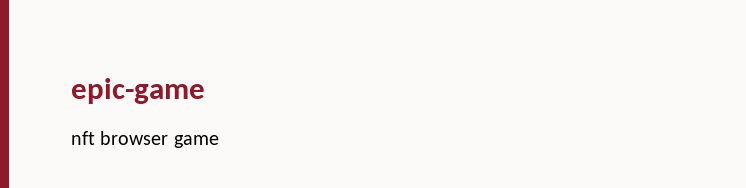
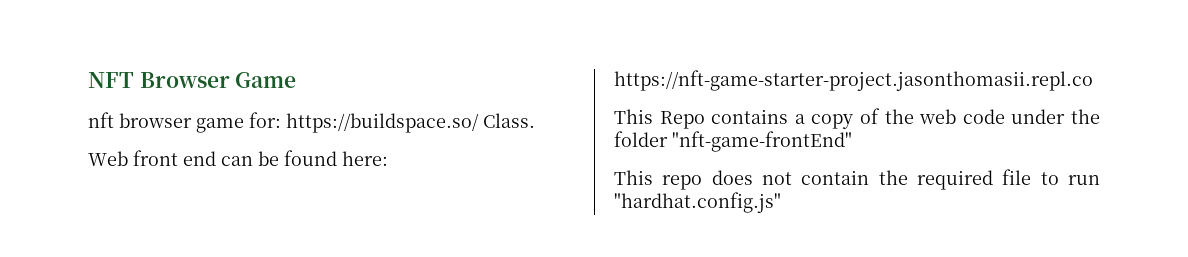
[71,78,205,104] epic-game -> [88,72,297,88] NFT Browser Game
(219, 141) none -> [249,112,535,133] [88,150,388,166] [614,70,1093,91] [614,108,1100,129] [614,131,852,152] [614,169,1100,190] [614,192,781,213] for: https://buildspace.so/ Class. // Web front end can be found here: https://nft-game-starter-project.jasonthomasii.repl.co // This Repo contains a copy of the web code under the folder "nft-game-frontEnd" // This repo does not contain the required file to run "hardhat.config.js"

